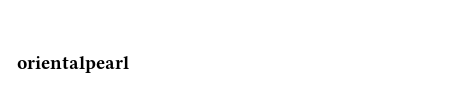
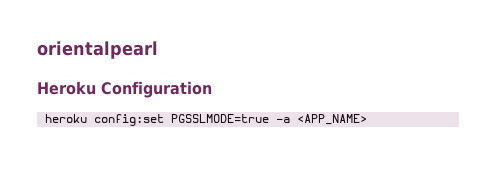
(129, 64) none -> [37,81,212,98] [44,114,367,126] // Heroku Configuration // heroku config:set PGSSLMODE=true -a <APP_NAME>

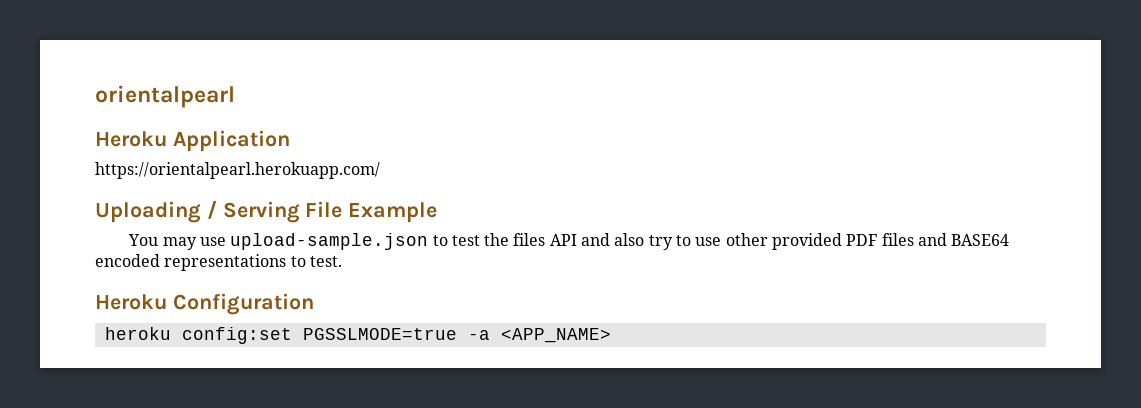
(158, 50) none -> [95,130,290,152] [95,162,380,179] [95,200,438,223] [128,233,1010,250] [95,254,342,271] // Heroku Application // https://orientalpearl.herokuapp.com/ // Uploading / Serving File Example // You may use upload-sample.json to test the files API and also try to use other provided PDF files and BASE64 encoded representations to test.

